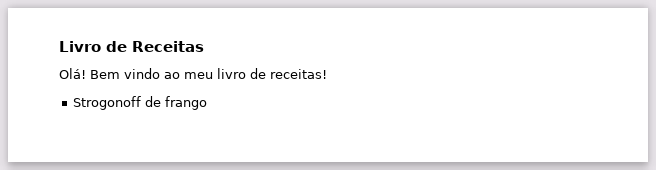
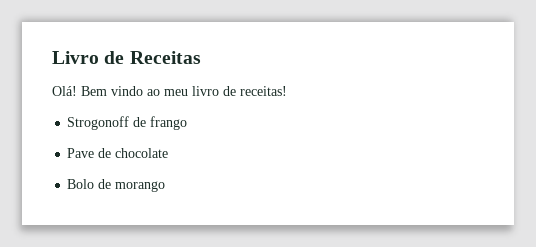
(207, 103) none -> [67,148,169,158] [67,179,166,192] // Pave de chocolate // Bolo de morango

